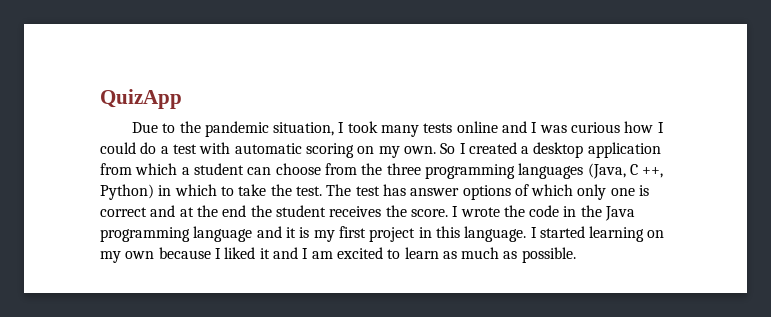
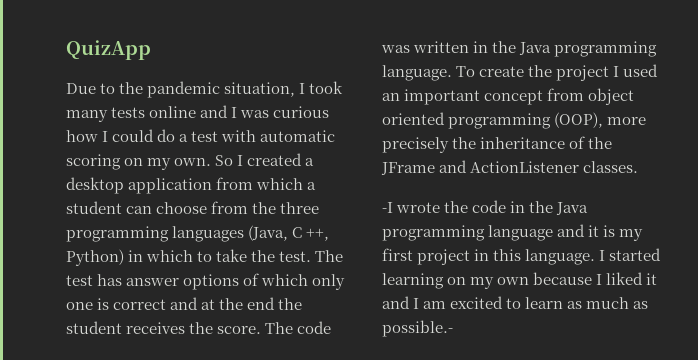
[452,206,459,217] I -> [265,321,332,334] [381,41,658,57] [382,64,659,81] [382,88,635,105] [382,112,647,129] [382,136,613,153] [381,160,639,175] [382,202,393,213] The code was written in the Java programming language. To create the project I used an important concept from object oriented programming (OOP), more precisely the inheritance of the JFrame and ActionListener classes. // -I
[521,247,576,263] possible. -> [382,320,453,337] possible.-

